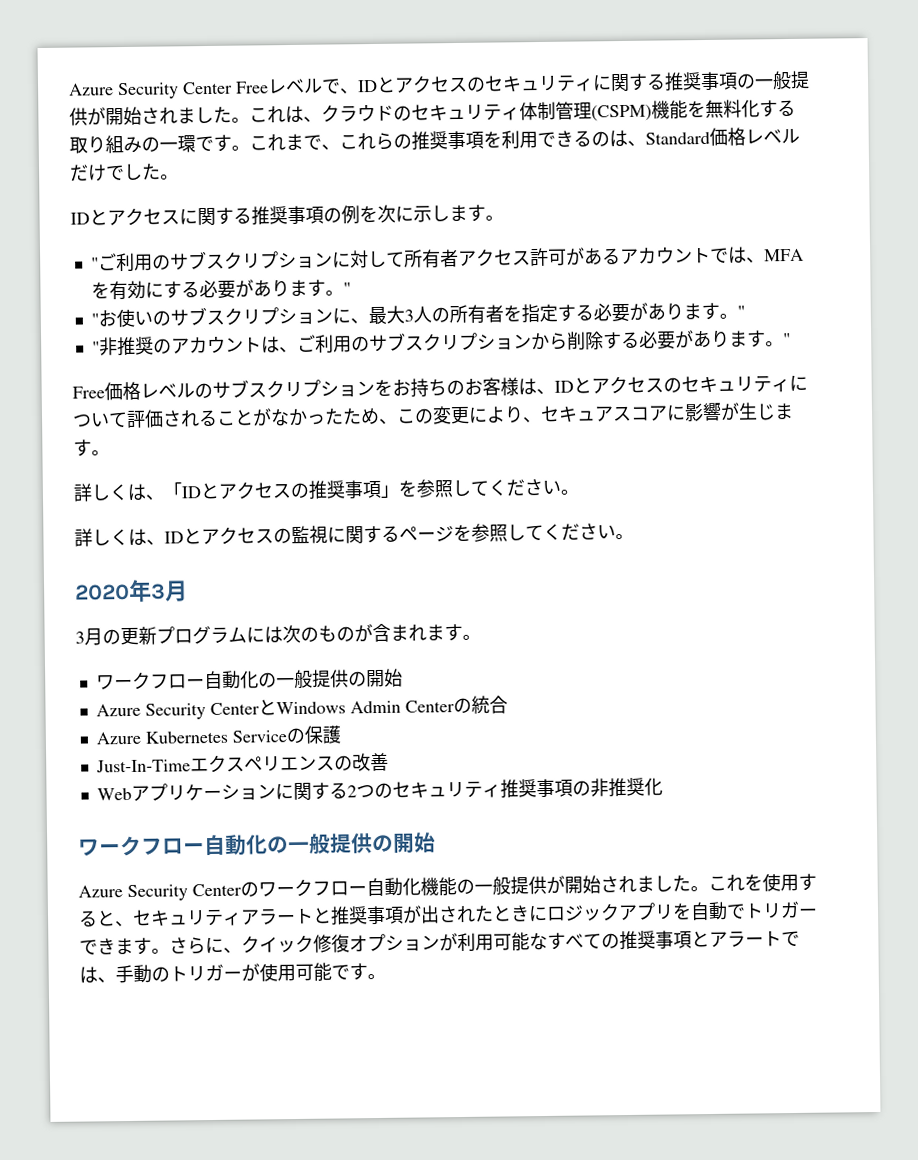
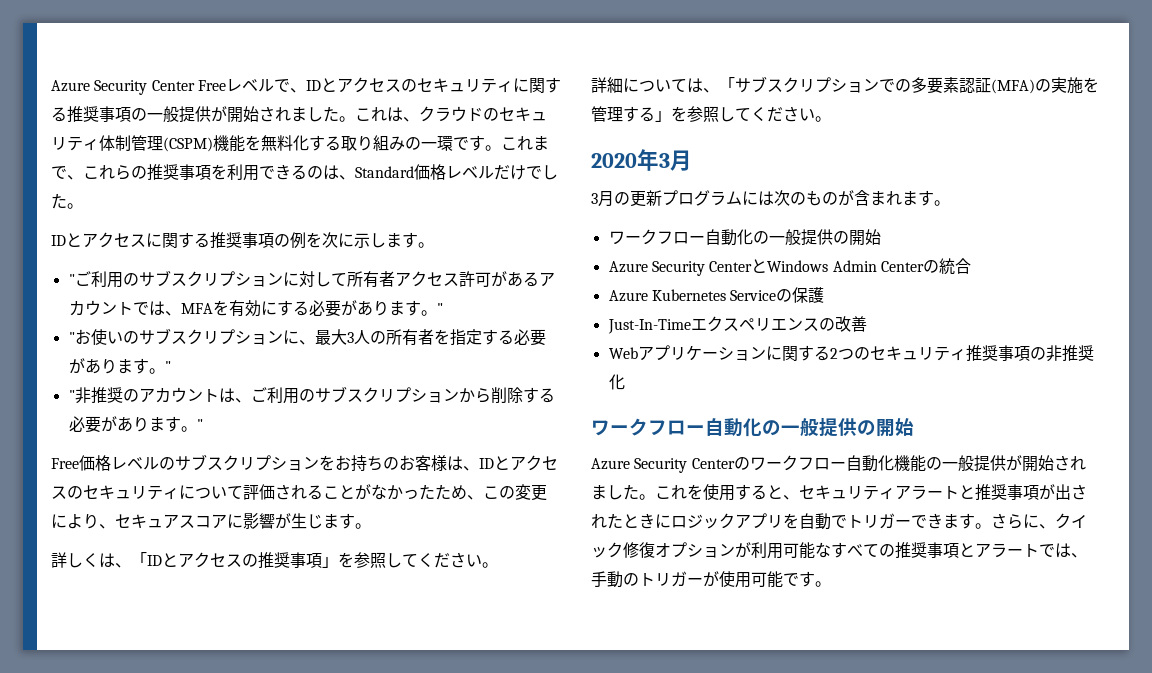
[92,525,454,546] しくは、IDとアクセスの監視に関するページ -> [607,76,1099,94] [591,106,671,122] 細については、「サブスクリプションでの多要素認証(MFA)の実施を管理する」

